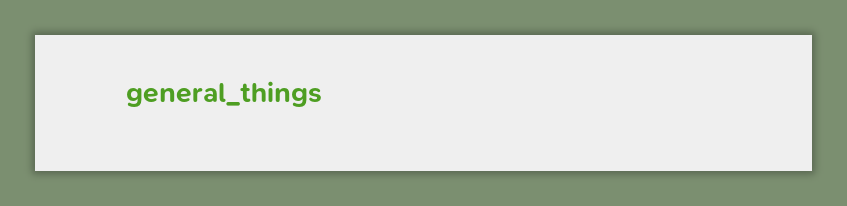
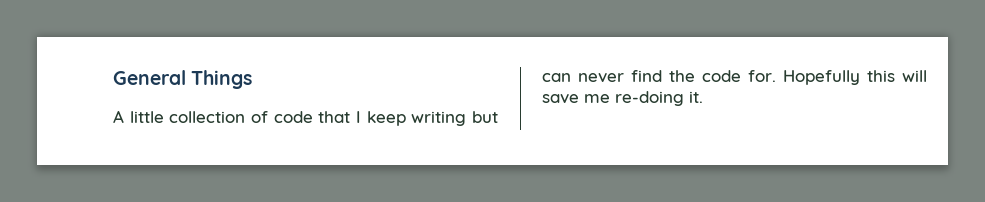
[126,81,322,107] general_things -> [113,70,253,89] [113,110,498,126] [542,70,927,85] [542,91,703,106] General Things // A little collection of code that I keep writing but can never find the code for. Hopefully this will save me re-doing it.

